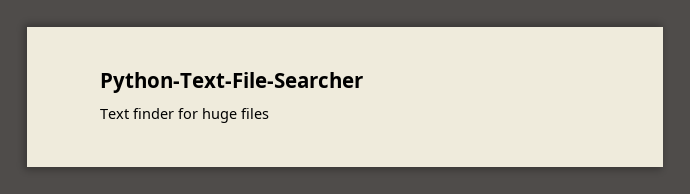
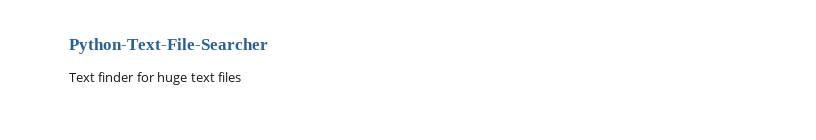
(237, 115) none -> [190,73,215,82] text

